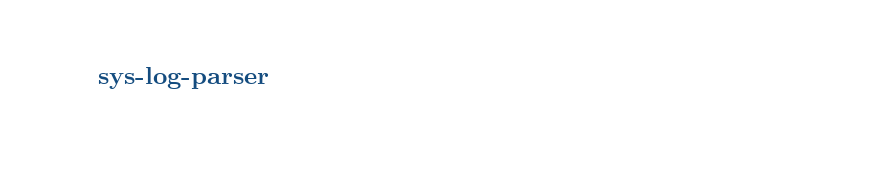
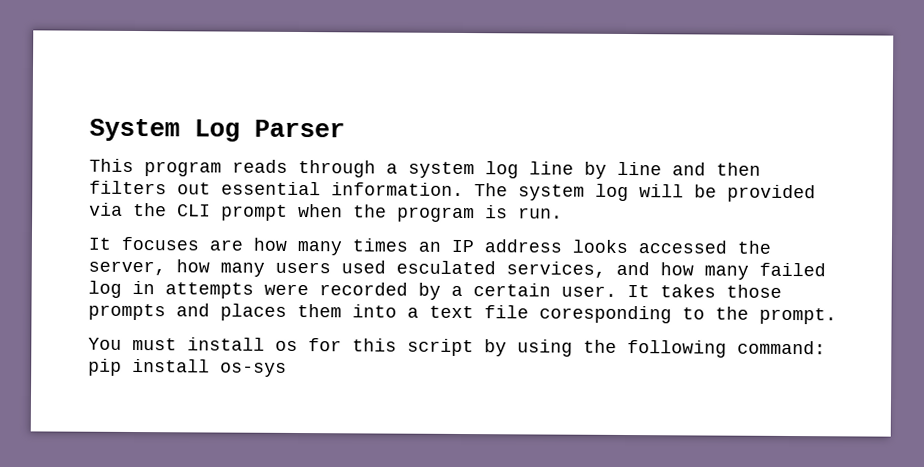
[98,67,269,89] sys-log-parser -> [89,118,345,142] [89,158,761,179] [89,180,816,203] [89,202,563,223] [88,236,771,256] [88,259,826,280] [88,280,782,300] [88,303,837,325] [88,337,826,358] [88,358,287,377] System Log Parser // This program reads through a system log line by line and then filters out essential information. The system log will be provided via the CLI prompt when the program is run. // It focuses are how many times an IP address looks accessed the server, how many users used esculated services, and how many failed log in attempts were recorded by a certain user. It takes those prompts and places them into a text file coresponding to the prompt. // You must install os for this script by using the following command: pip install os-sys

